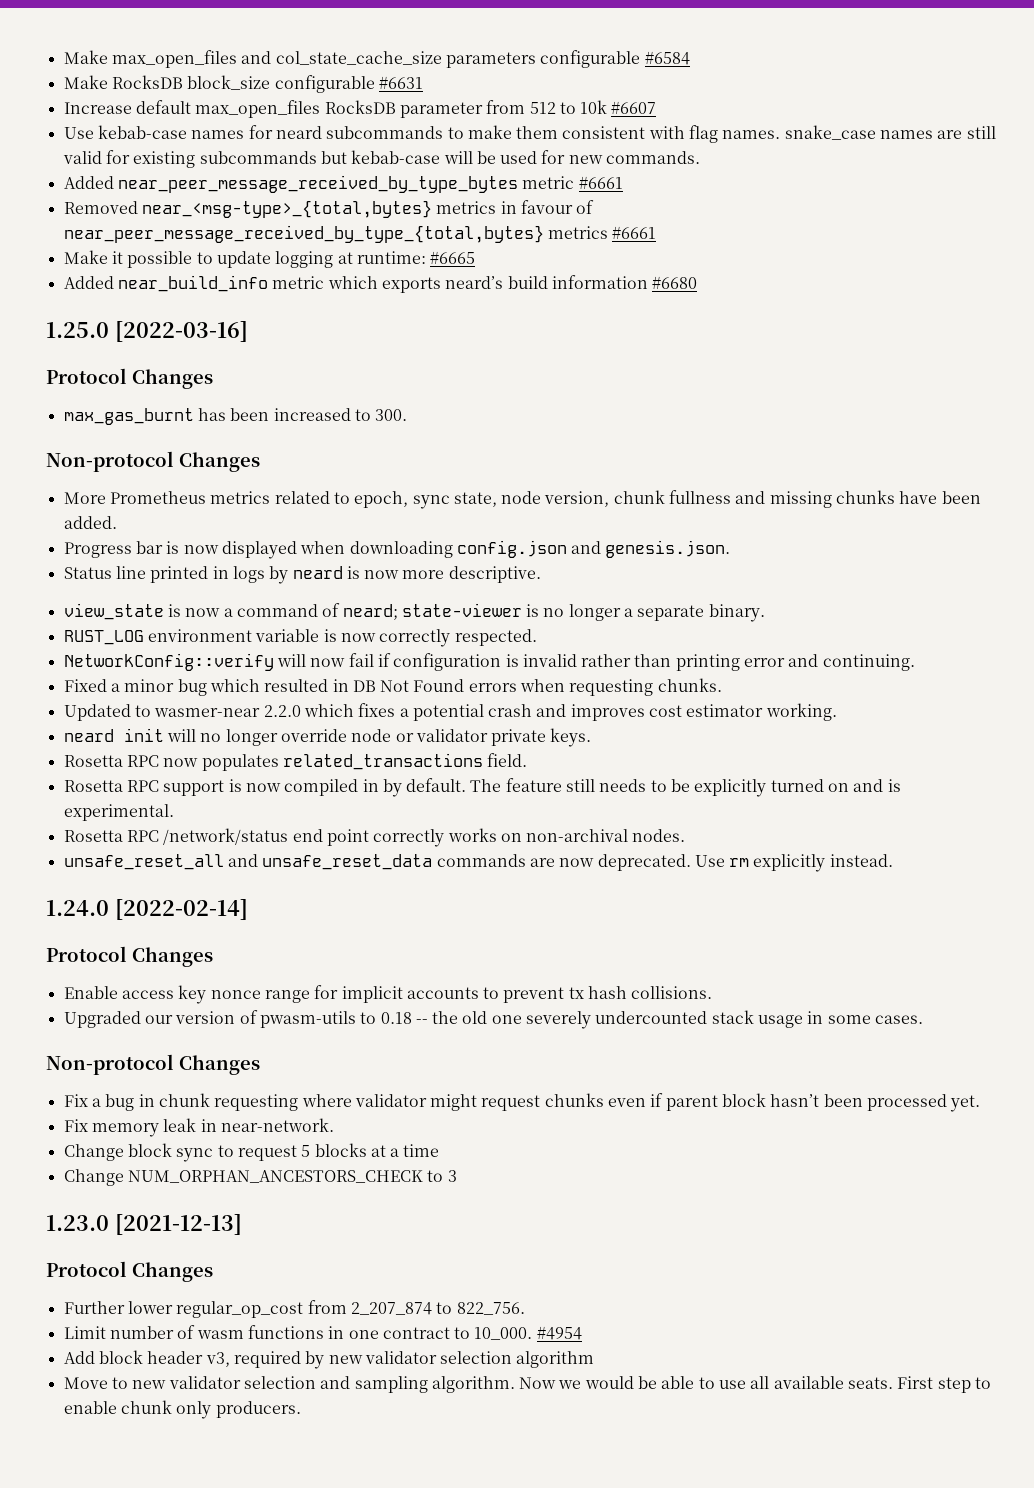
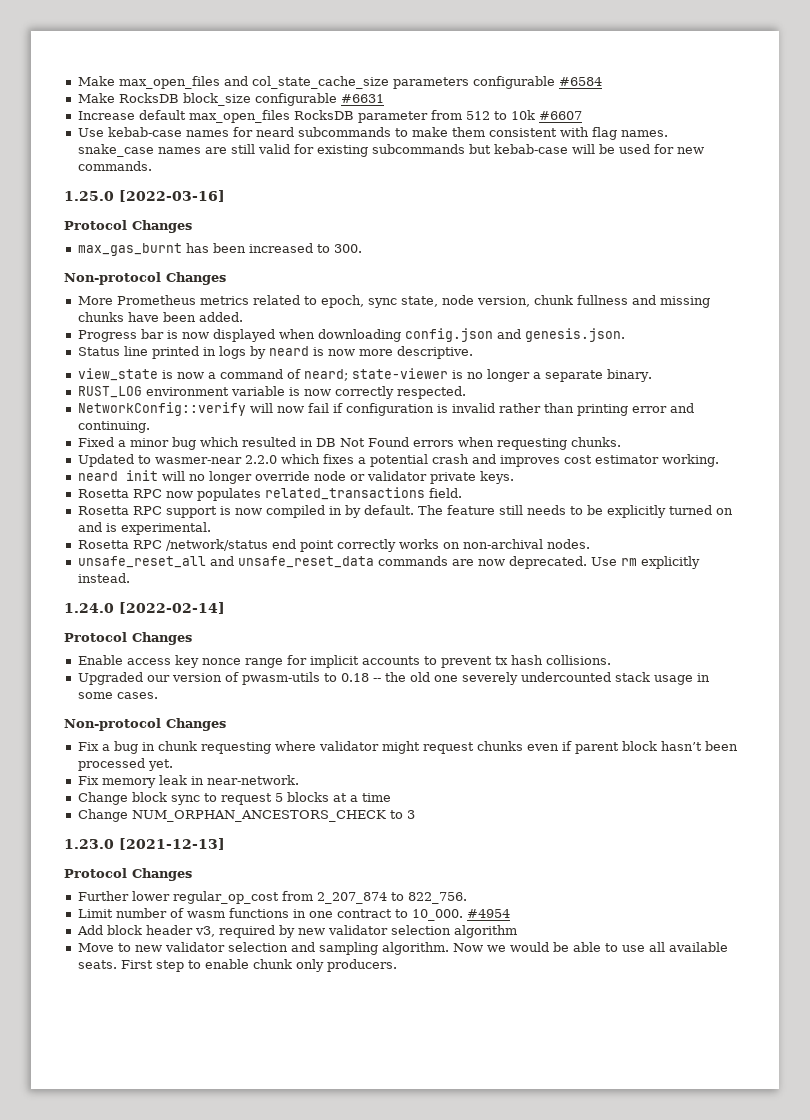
[63,175,623,193] [63,200,595,218] [63,225,657,243] [63,250,476,268] [63,275,698,293] // Added near_peer_message_received_by_type_bytes metric #6661 // Removed near_<msg-type>_{total,bytes} metrics in favour of near_peer_message_received_by_type_{total,bytes} metrics #6661 // Make it possible to update logging at runtime: #6665 // Added near_build_info metric which exports neard’s build information #6680 -> (152, 166) none

